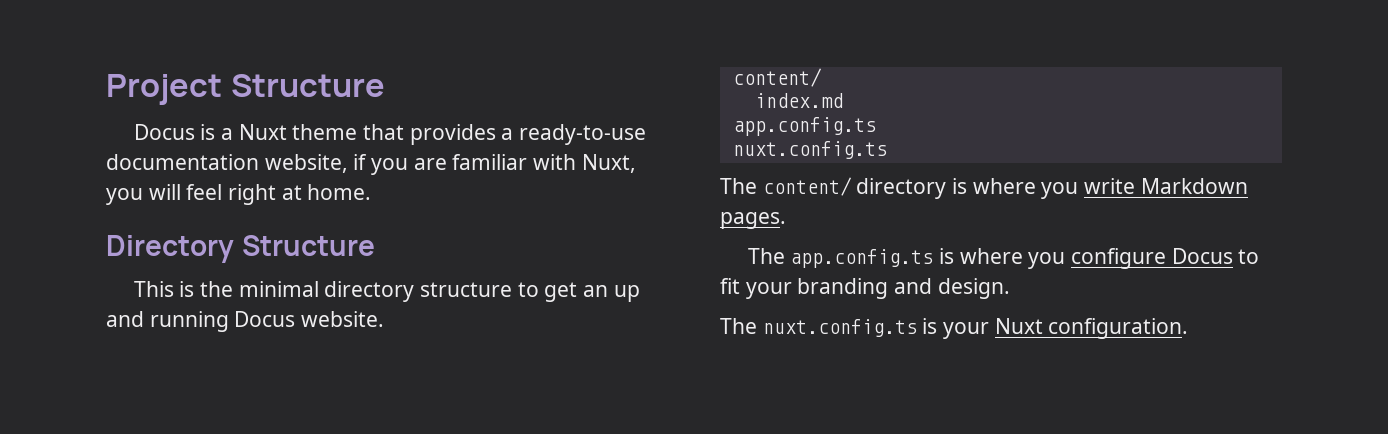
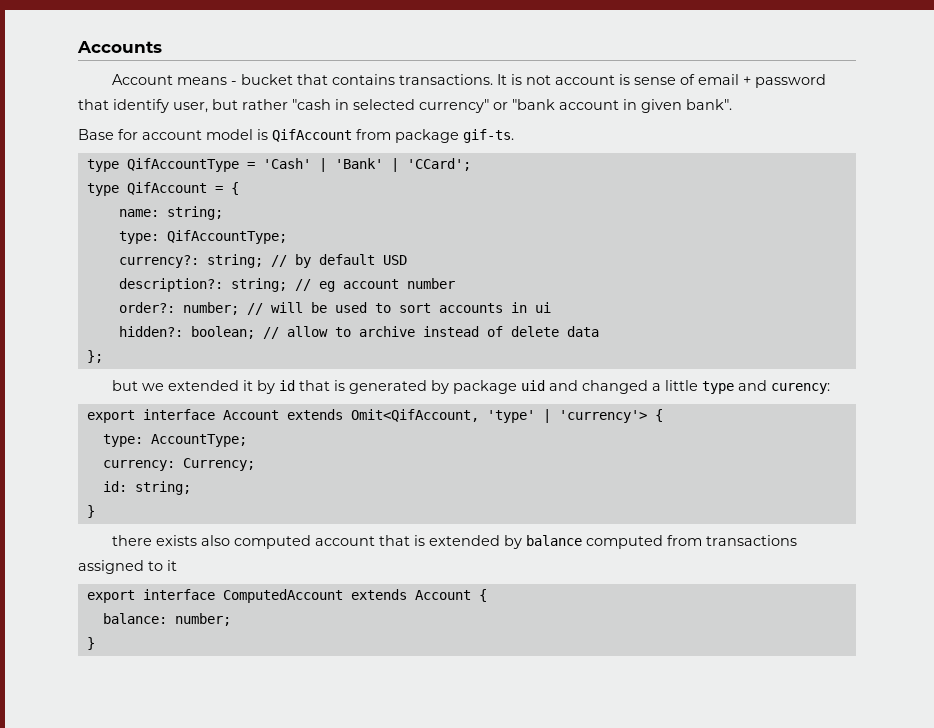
[106,74,385,105] [133,124,647,145] [106,154,636,175] [106,184,372,205] [106,235,375,263] [133,281,640,302] [106,311,385,332] [732,68,822,87] [754,93,843,108] [732,117,876,136] [732,141,887,159] [720,177,1248,199] [720,212,786,229] [747,248,1260,269] [720,278,1010,299] [720,318,1189,339] Project Structure // Docus is a Nuxt theme that provides a ready-to-use documentation website, if you are familiar with Nuxt, you will feel right at home. // Directory Structure // This is the minimal directory structure to get an up and running Docus website. // content/ // index.md // app.config.ts // nuxt.config.ts // The content/ directory is where you write Markdown pages. // The app.config.ts is where you configure Docus to fit your branding and design. // The nuxt.config.ts is your Nuxt configuration. -> [77,41,162,53] [111,74,826,88] [78,99,732,113] [78,129,514,143] [86,158,471,172] [86,182,239,196] [118,206,223,220] [118,230,287,244] [118,254,407,268] [118,278,455,292] [118,302,551,315] [118,326,599,339] [86,350,103,363] [111,380,830,394] [86,409,663,423] [102,434,247,447] [102,458,255,471] [102,481,191,495] [86,505,95,518] [111,535,797,549] [78,560,177,574] [86,589,487,603] [102,613,231,626] [86,637,95,650] Accounts // Account means - bucket that contains transactions. It is not account is sense of email + password that identify user, but rather "cash in selected currency" or "bank account in given bank". // Base for account model is QifAccount from package gif-ts. // type QifAccountType = 'Cash' | 'Bank' | 'CCard'; // type QifAccount = { // name: string; // type: QifAccountType; // currency?: string; // by default USD // description?: string; // eg account number // order?: number; // will be used to sort accounts in ui // hidden?: boolean; // allow to archive instead of delete data // }; // but we extended it by id that is generated by package uid and changed a little type and curency: // export interface Account extends Omit<QifAccount, 'type' | 'currency'> { // type: AccountType; // currency: Currency; // id: string; // } // there exists also computed account that is extended by balance computed from transactions assigned to it // export interface ComputedAccount extends Account { // balance: number; // }

